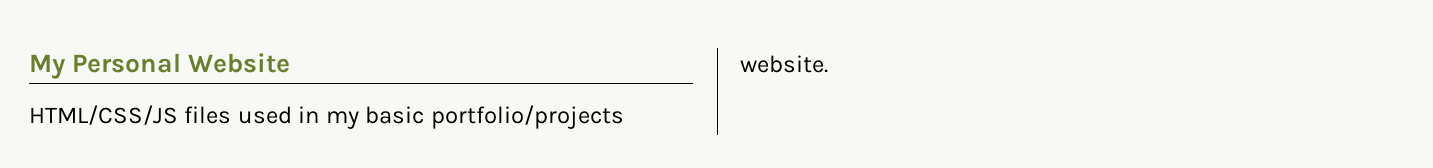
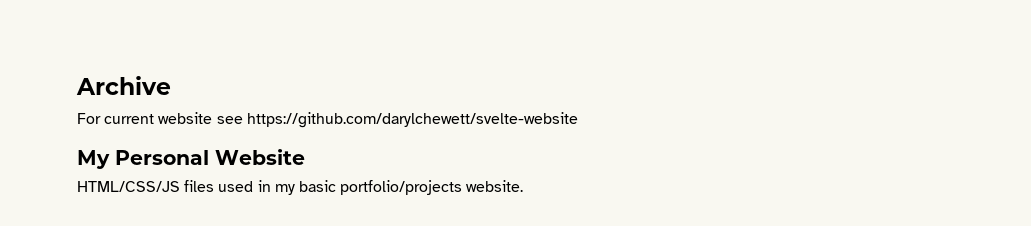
(29, 66) none -> [76,76,171,95] [77,112,578,128] Archive // For current website see https://github.com/darylchewett/svelte-website //

